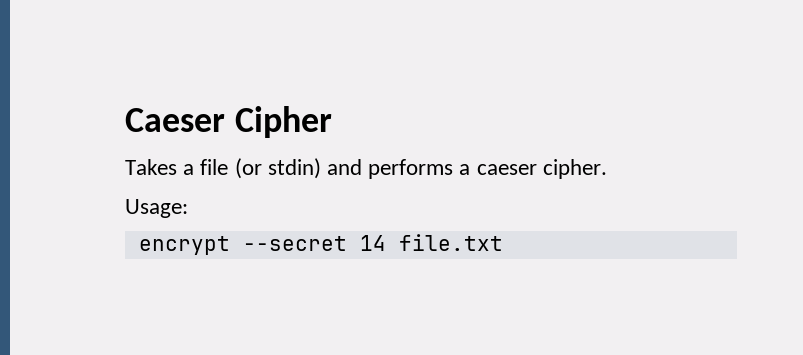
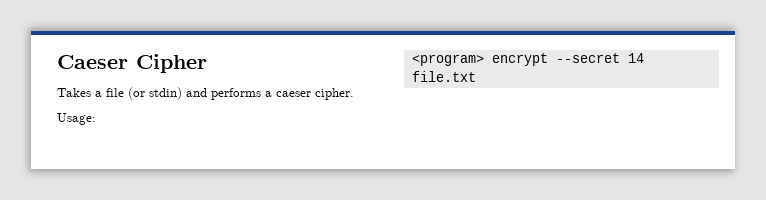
(188, 208) none -> [411,54,484,66] <program>

